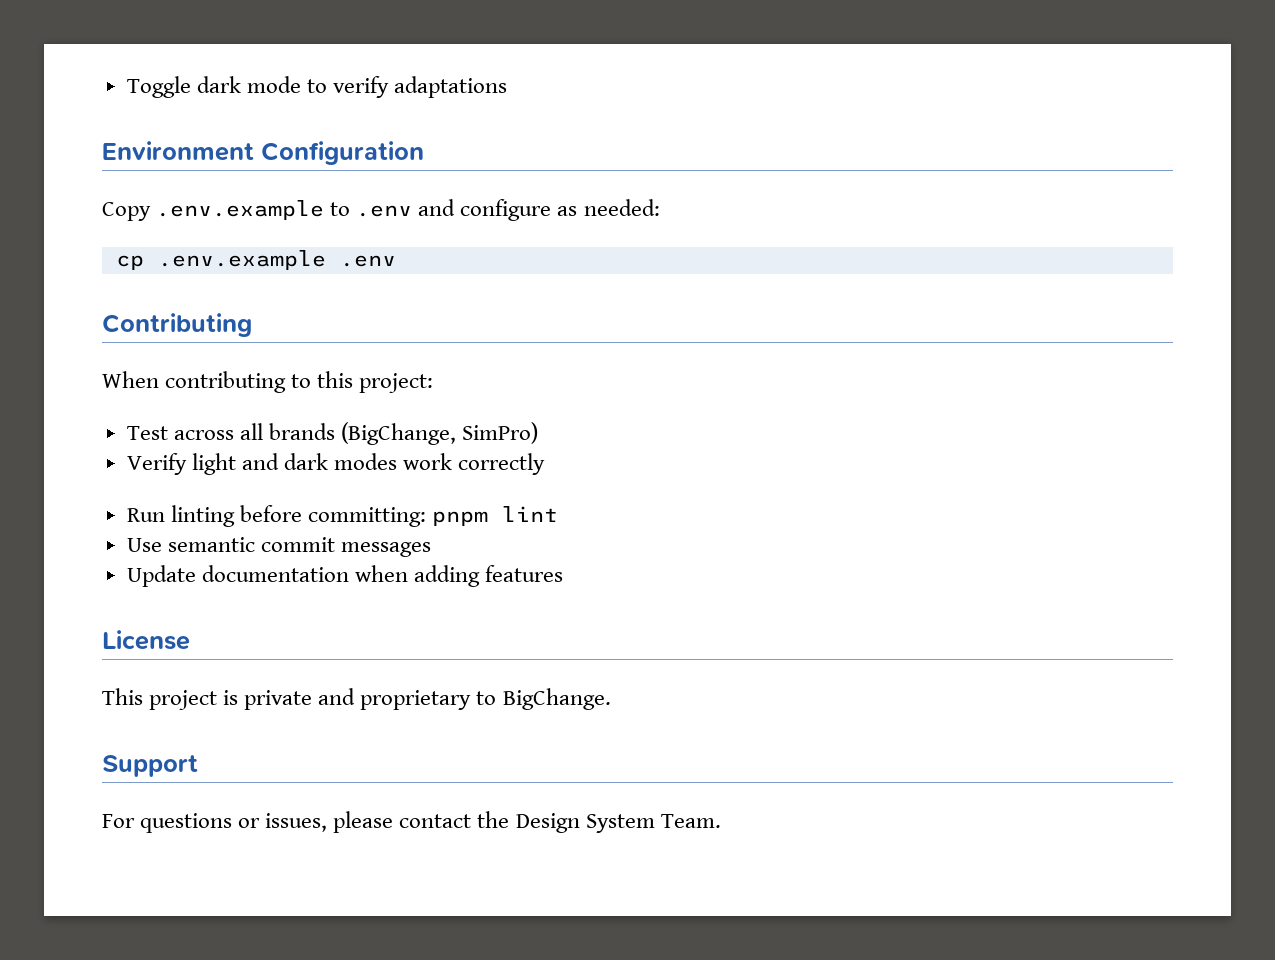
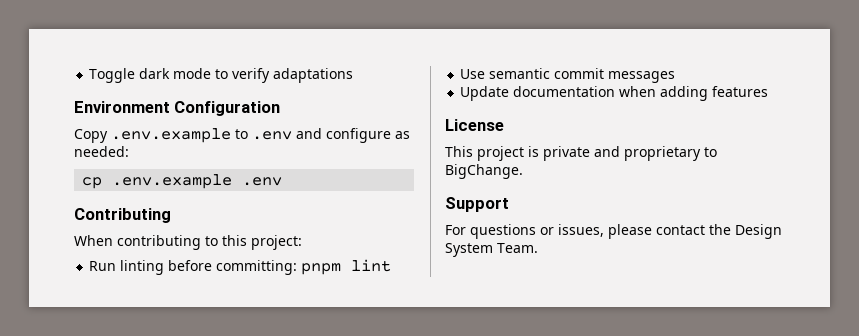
[126,422,539,445] [126,453,546,475] // Test across all brands (BigChange, SimPro) // Verify light and dark modes work correctly -> (302, 242) none

